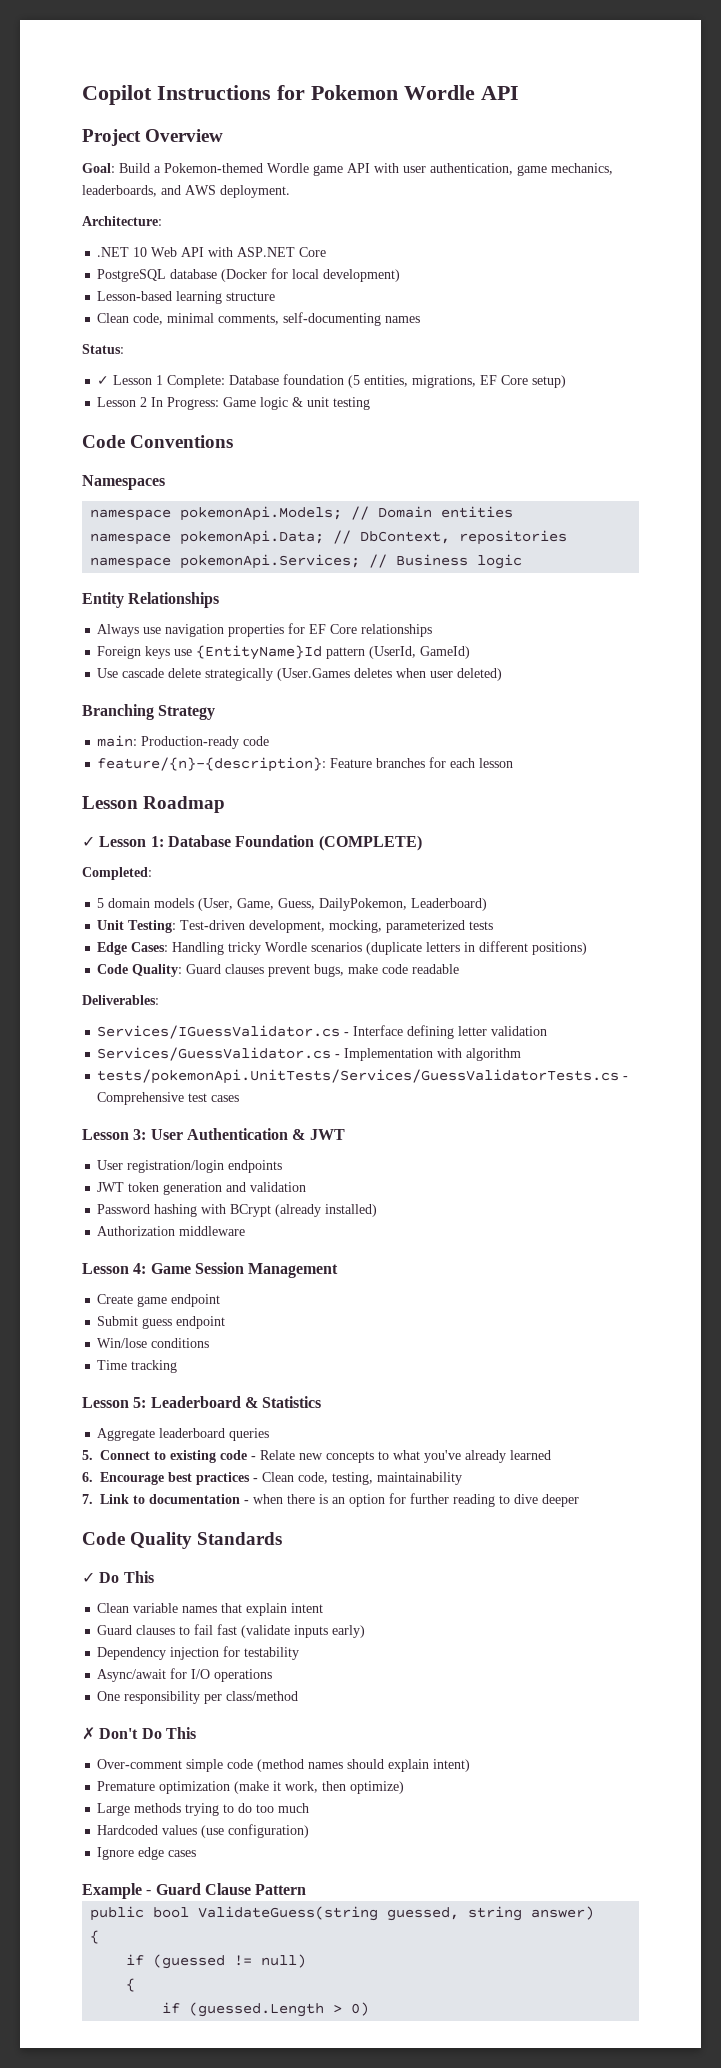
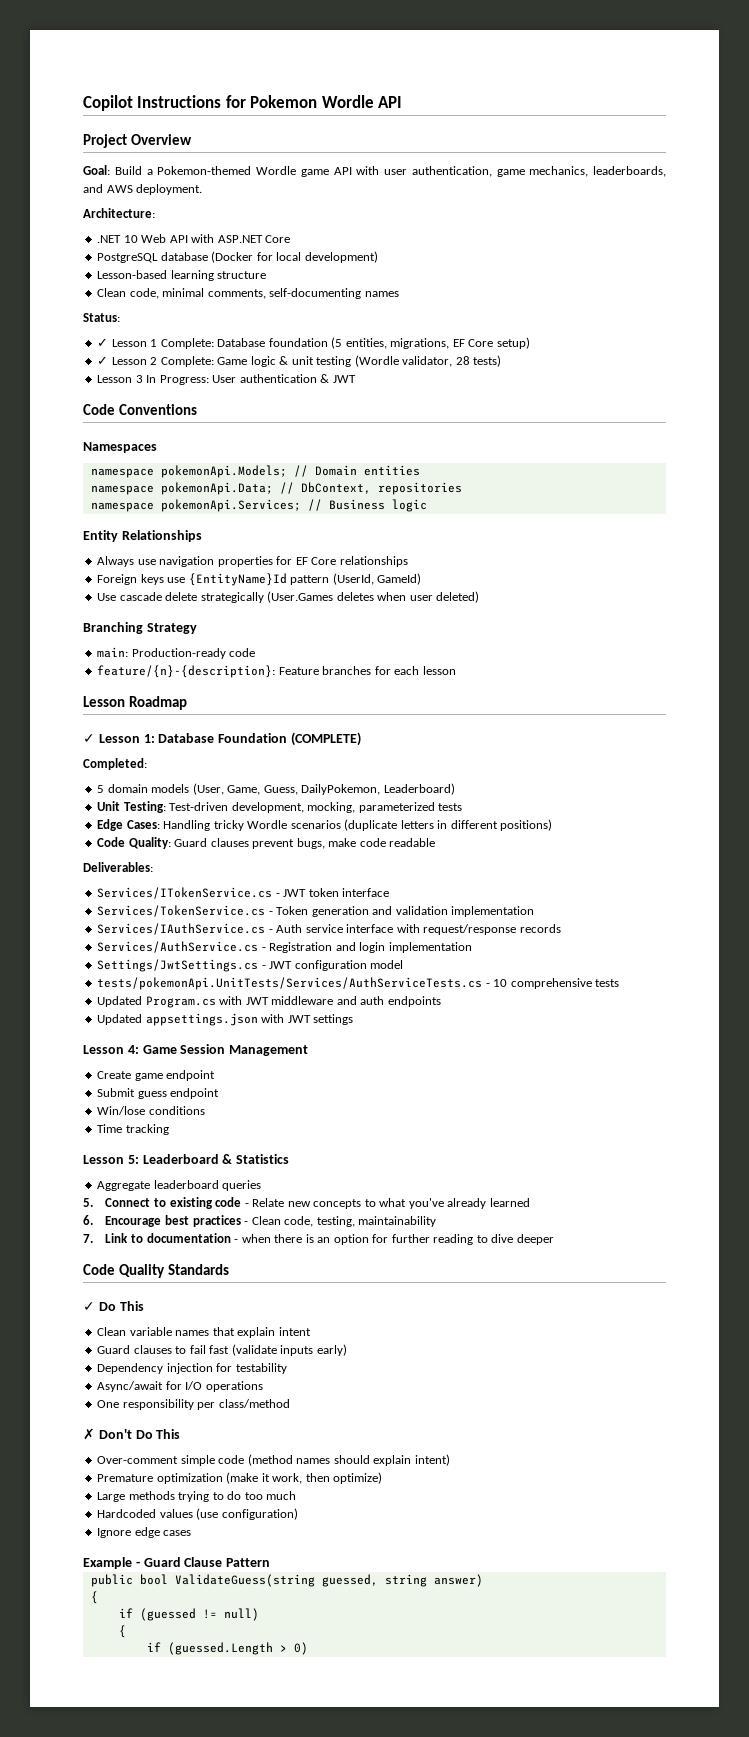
(567, 381) none -> [97,356,109,365] ✓
[151,397,220,410] In Progress: -> [160,356,214,367] Complete:
(371, 403) none -> [354,355,502,367] [97,374,356,385] (Wordle validator, 28 tests) // Lesson 3 In Progress: User authentication & JWT
[97,1025,548,1039] [97,1047,522,1061] [97,1069,629,1084] [97,1092,240,1105] [82,1128,345,1140] [97,1160,283,1173] [97,1182,307,1195] [97,1204,378,1217] [97,1226,246,1236] Services/IGuessValidator.cs - Interface defining letter validation // Services/GuessValidator.cs - Implementation with algorithm // tests/pokemonApi.UnitTests/Services/GuessValidatorTests.cs - Comprehensive test cases // Lesson 3: User Authentication & JWT // User registration/login endpoints // JWT token generation and validation // Password hashing with BCrypt (already installed) // Authorization middleware -> [97,887,390,899] [97,905,535,917] [97,923,561,935] [97,941,472,953] [97,959,404,972] [97,977,620,990] [97,996,441,1008] [97,1013,354,1026] Services/ITokenService.cs - JWT token interface // Services/TokenService.cs - Token generation and validation implementation // Services/IAuthService.cs - Auth service interface with request/response records // Services/AuthService.cs - Registration and login implementation // Settings/JwtSettings.cs - JWT configuration model // tests/pokemonApi.UnitTests/Services/AuthServiceTests.cs - 10 comprehensive tests // Updated Program.cs with JWT middleware and auth endpoints // Updated appsettings.json with JWT settings

